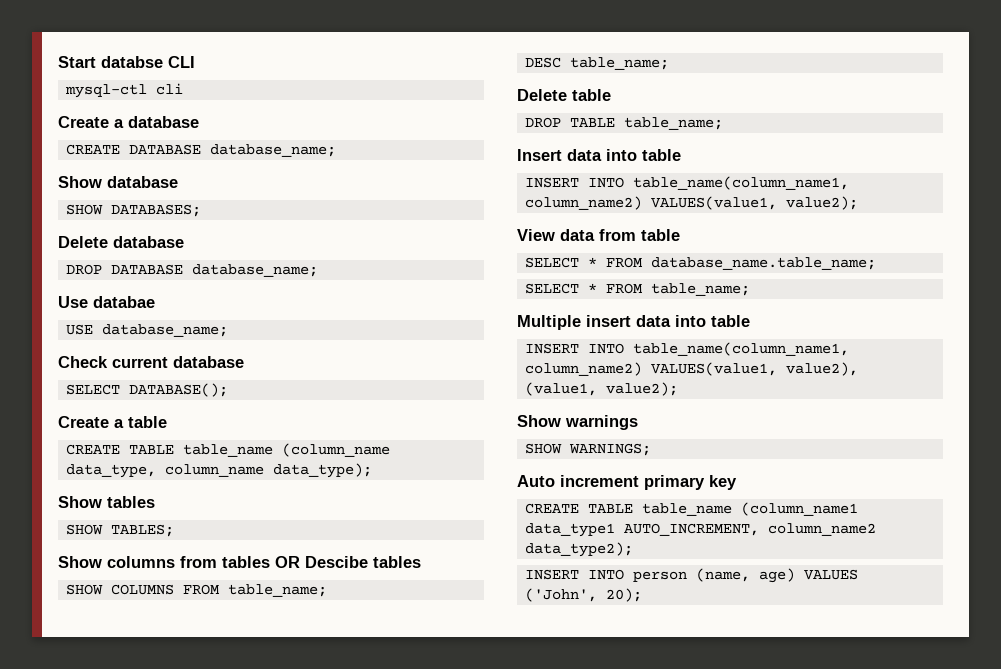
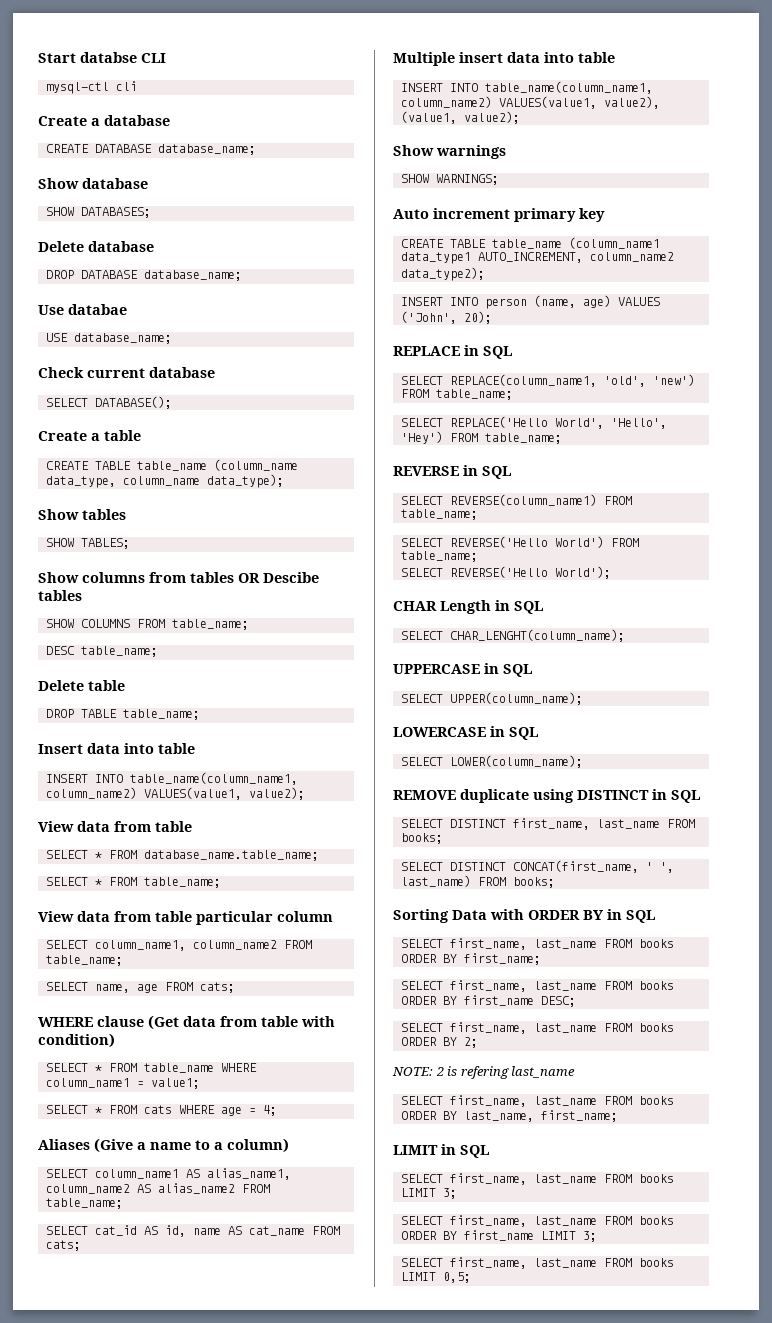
(750, 289) none -> [38,911,333,925] [45,940,312,951] [45,955,123,966] [45,982,235,993] [38,1015,335,1030] [38,1033,115,1048] [45,1063,257,1073] [45,1078,200,1089] [45,1105,277,1116] [38,1138,289,1153] [45,1168,291,1180] [45,1183,270,1194] [45,1198,123,1209] [45,1225,340,1237] [45,1240,81,1251] // View data from table particular column // SELECT column_name1, column_name2 FROM table_name; // SELECT name, age FROM cats; // WHERE clause (Get data from table with condition) // SELECT * FROM table_name WHERE column_name1 = value1; // SELECT * FROM cats WHERE age = 4; // Aliases (Give a name to a column) // SELECT column_name1 AS alias_name1, column_name2 AS alias_name2 FROM table_name; // SELECT cat_id AS id, name AS cat_name FROM cats;
(642, 595) none -> [393,345,512,359] [400,374,695,387] [400,389,513,400] [400,416,667,429] [400,431,562,444] [393,465,511,479] [400,494,632,506] [400,509,478,520] [400,536,639,548] [400,551,478,562] [400,566,611,579] [393,600,543,614] [400,629,625,642] [393,663,532,677] [400,692,583,705] [393,726,538,740] [400,755,583,768] [393,789,700,803] [400,818,695,830] [400,833,443,844] [400,860,674,873] [400,875,555,888] [393,909,655,923] [400,938,674,950] [400,953,541,965] [400,980,674,992] [400,995,576,1007] [400,1022,674,1034] [400,1037,478,1048] [392,1066,576,1079] [400,1095,674,1107] [400,1110,618,1122] [393,1144,489,1158] [400,1173,674,1185] [400,1188,457,1199] [400,1215,674,1227] [400,1230,597,1242] [400,1257,674,1269] [400,1272,471,1283] // REPLACE in SQL // SELECT REPLACE(column_name1, 'old', 'new') FROM table_name; // SELECT REPLACE('Hello World', 'Hello', 'Hey') FROM table_name; // REVERSE in SQL // SELECT REVERSE(column_name1) FROM table_name; // SELECT REVERSE('Hello World') FROM table_name; // SELECT REVERSE('Hello World'); // CHAR Length in SQL // SELECT CHAR_LENGHT(column_name); // UPPERCASE in SQL // SELECT UPPER(column_name); // LOWERCASE in SQL // SELECT LOWER(column_name); // REMOVE duplicate using DISTINCT in SQL // SELECT DISTINCT first_name, last_name FROM books; // SELECT DISTINCT CONCAT(first_name, ' ', last_name) FROM books; // Sorting Data with ORDER BY in SQL // SELECT first_name, last_name FROM books ORDER BY first_name; // SELECT first_name, last_name FROM books ORDER BY first_name DESC; // SELECT first_name, last_name FROM books ORDER BY 2; // NOTE: 2 is refering last_name // SELECT first_name, last_name FROM books ORDER BY last_name, first_name; // LIMIT in SQL // SELECT first_name, last_name FROM books LIMIT 3; // SELECT first_name, last_name FROM books ORDER BY first_name LIMIT 3; // SELECT first_name, last_name FROM books LIMIT 0,5;

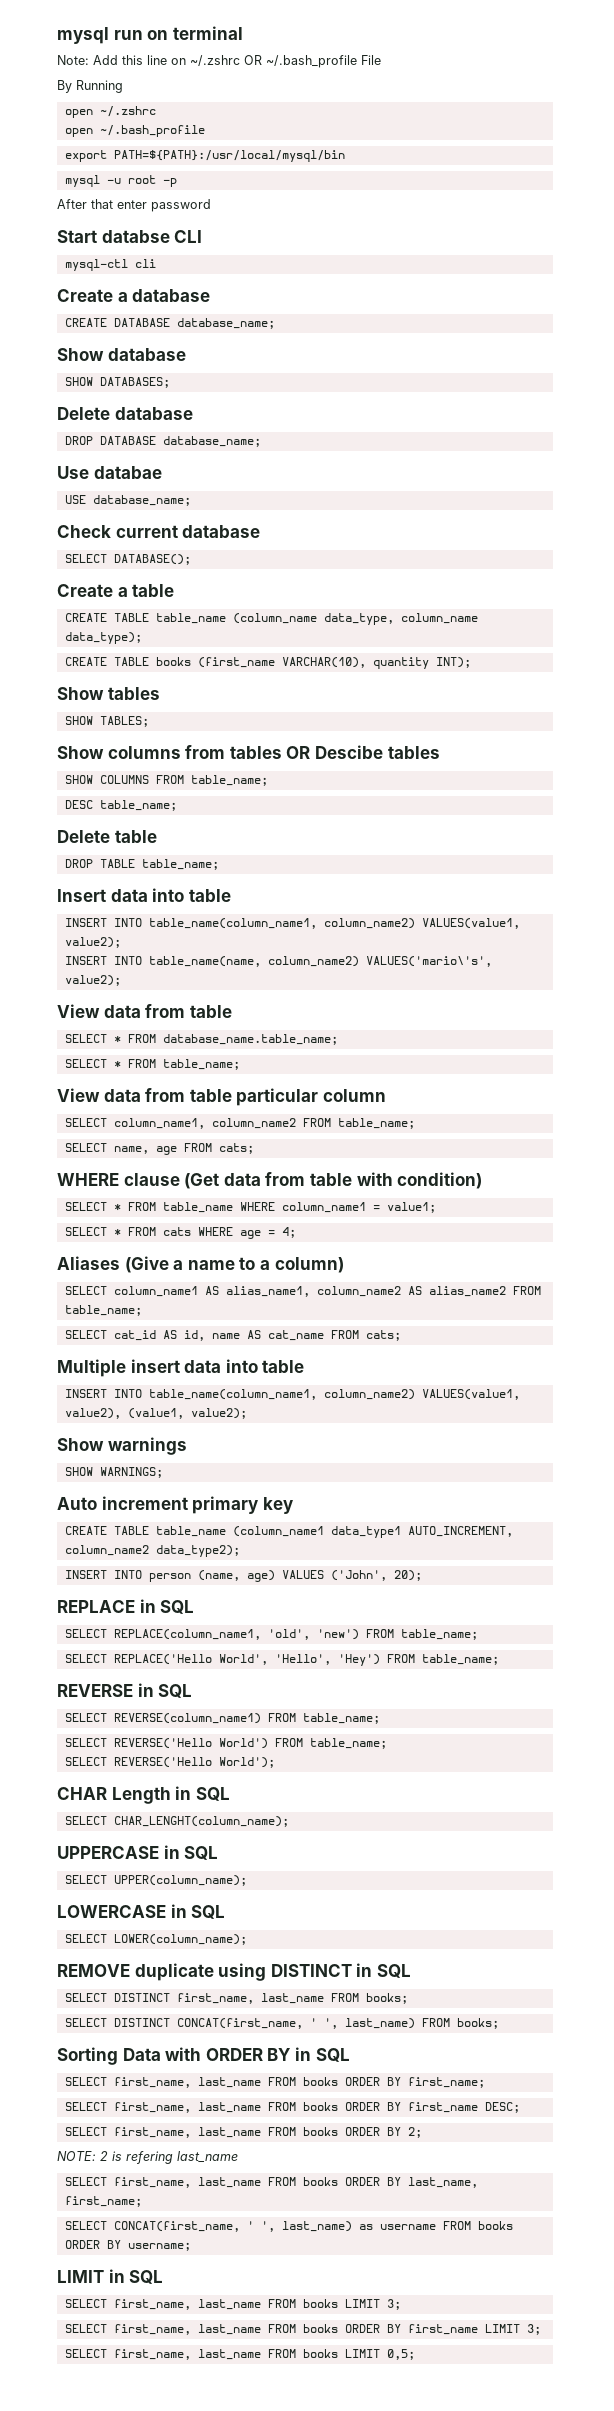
(38, 58) none -> [57,26,243,44] [57,55,381,68] [57,80,123,93] [64,106,156,118] [64,125,205,137] [64,150,345,162] [64,175,177,187] [57,199,211,212] mysql run on terminal // Note: Add this line on ~/.zshrc OR ~/.bash_profile File // By Running // open ~/.zshrc // open ~/.bash_profile // export PATH=${PATH}:/usr/local/mysql/bin // mysql -u root -p // After that enter password //
(284, 481) none -> [64,657,471,669] // CREATE TABLE books (first_name VARCHAR(10), quantity INT);
(305, 793) none -> [64,956,492,967] [64,975,121,986] // INSERT INTO table_name(name, column_name2) VALUES('mario\'s', value2);
(618, 1116) none -> [64,2221,513,2232] [64,2240,191,2251] // SELECT CONCAT(first_name, ' ', last_name) as username FROM books ORDER BY username;

